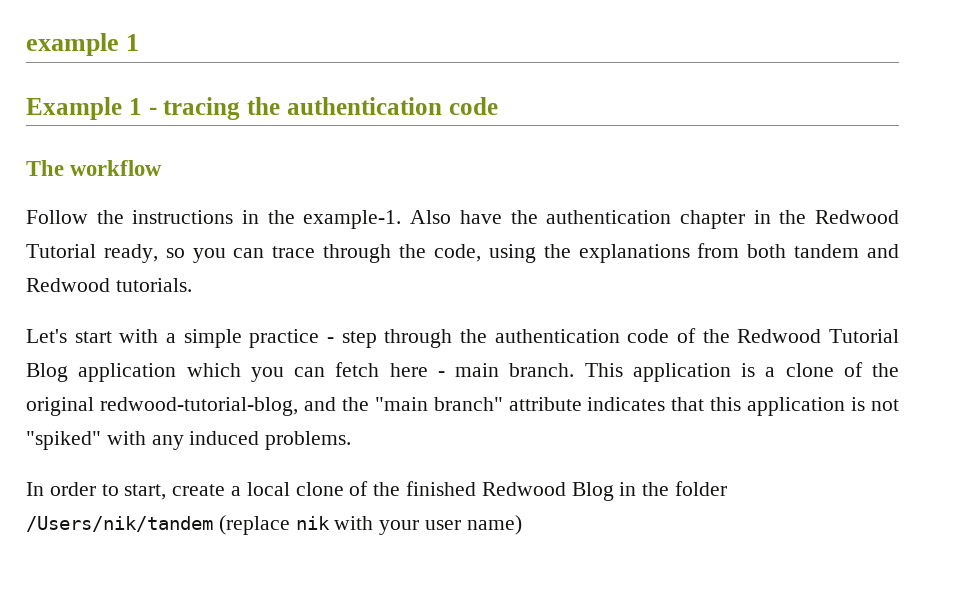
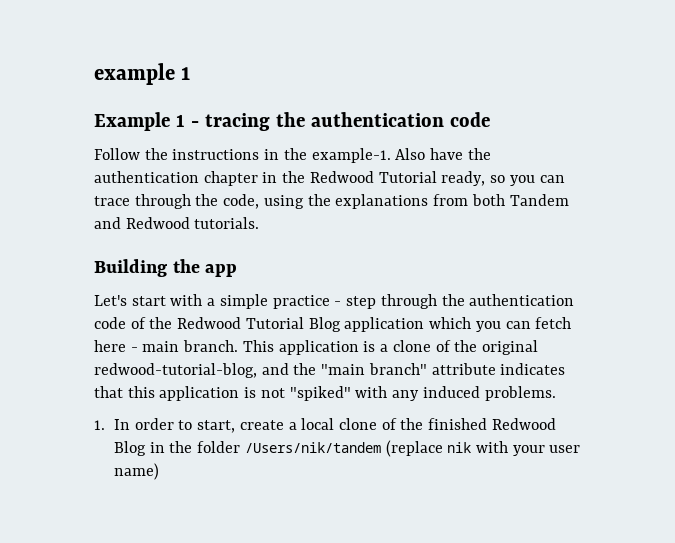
[26,160,163,176] // The workflow -> (490, 119) none
[794,244,860,258] tandem -> [509,194,569,206] Tandem
(192, 285) none -> [94,259,238,277] // Building the app
(352, 440) none -> [94,420,105,430] 1.

